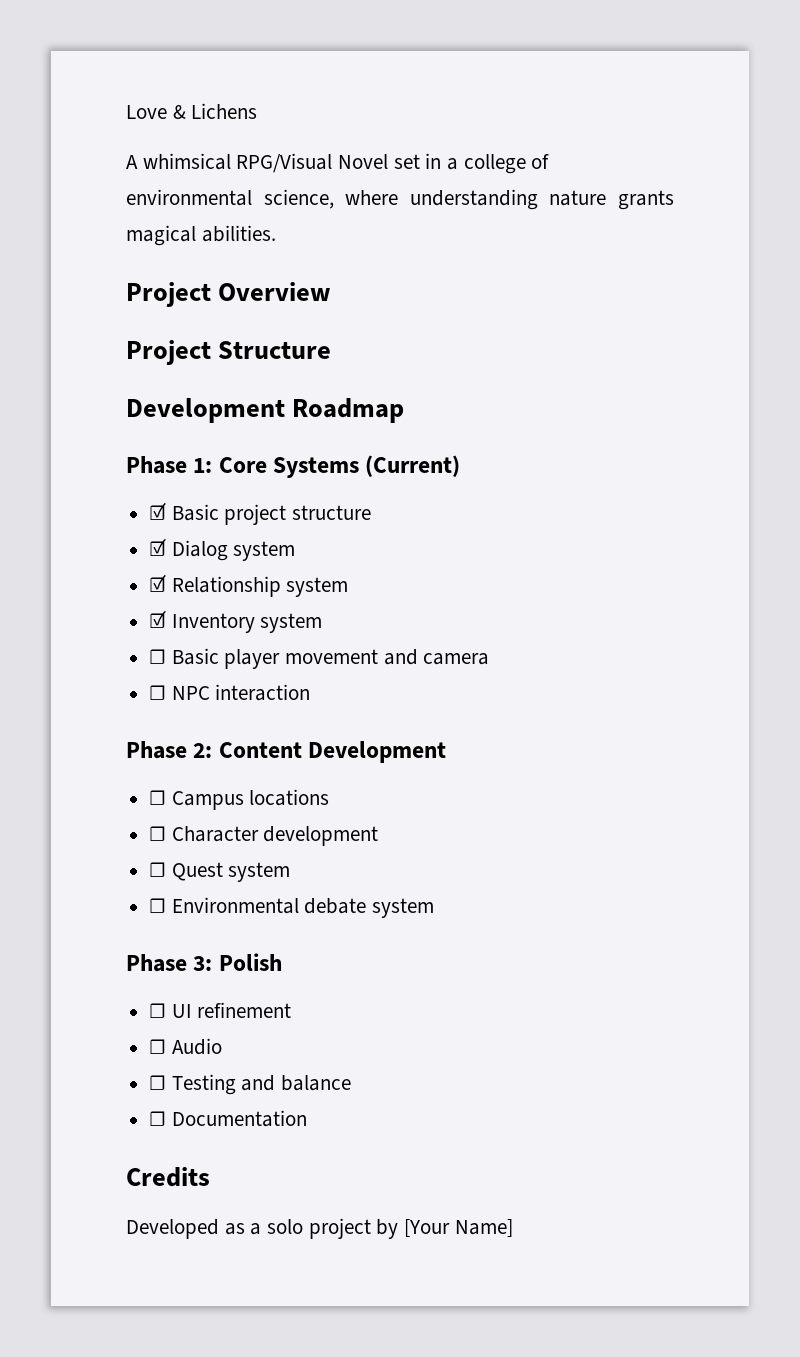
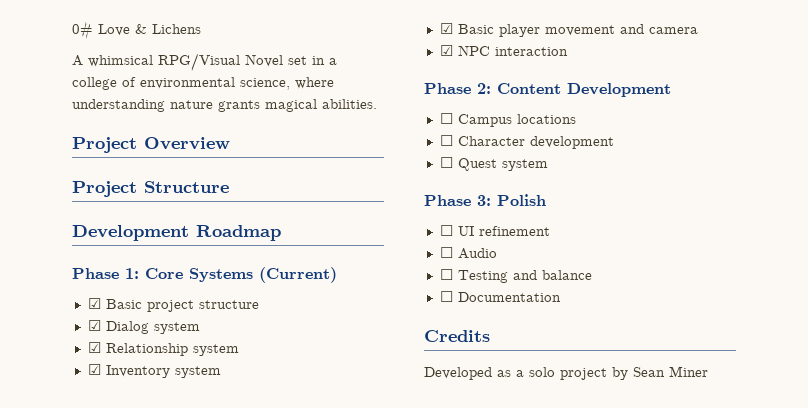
(126, 112) none -> [72,21,93,40] 0#
[149,649,167,664] ☐ -> [439,23,453,34] ☑
[149,685,167,700] ☐ -> [439,45,453,56] ☑
[149,897,435,918] // ☐ Environmental debate system -> (548, 165) none
[404,1219,513,1237] [Your Name] -> [633,366,708,377] Sean Miner

